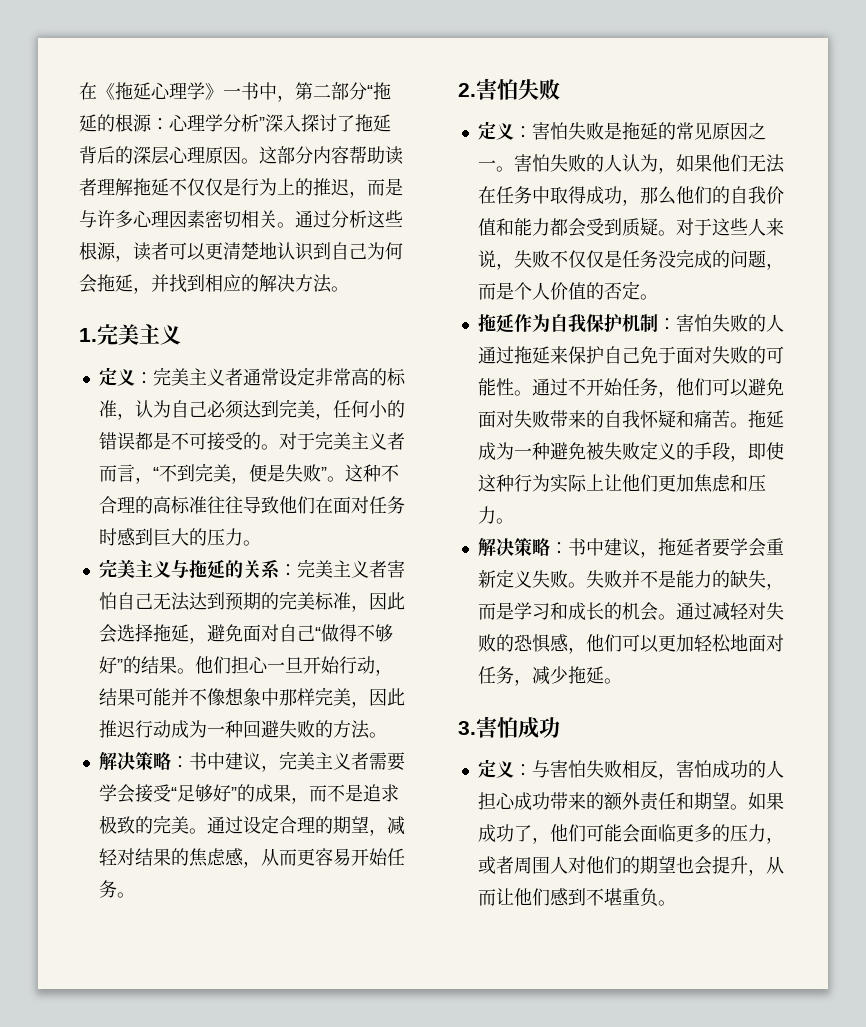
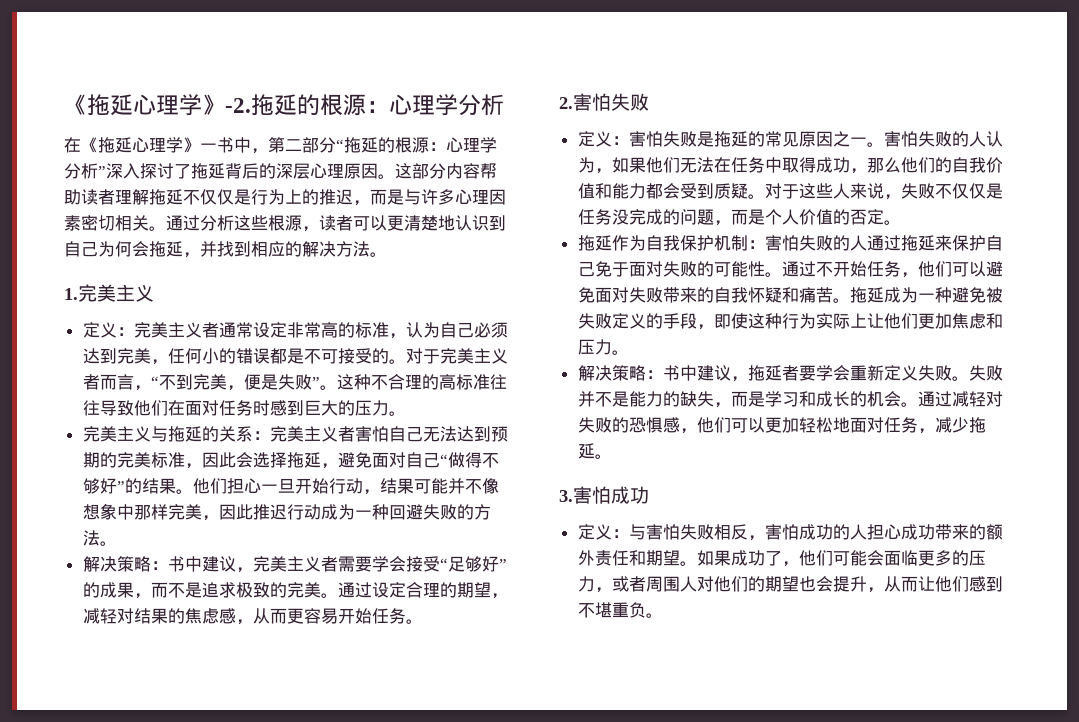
(79, 91) none -> [64,94,504,116] 《拖延心理学》-2.拖延的根源：心理学分析 //

